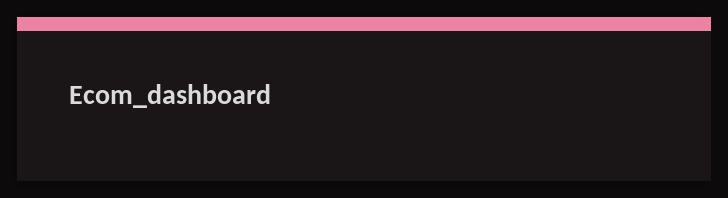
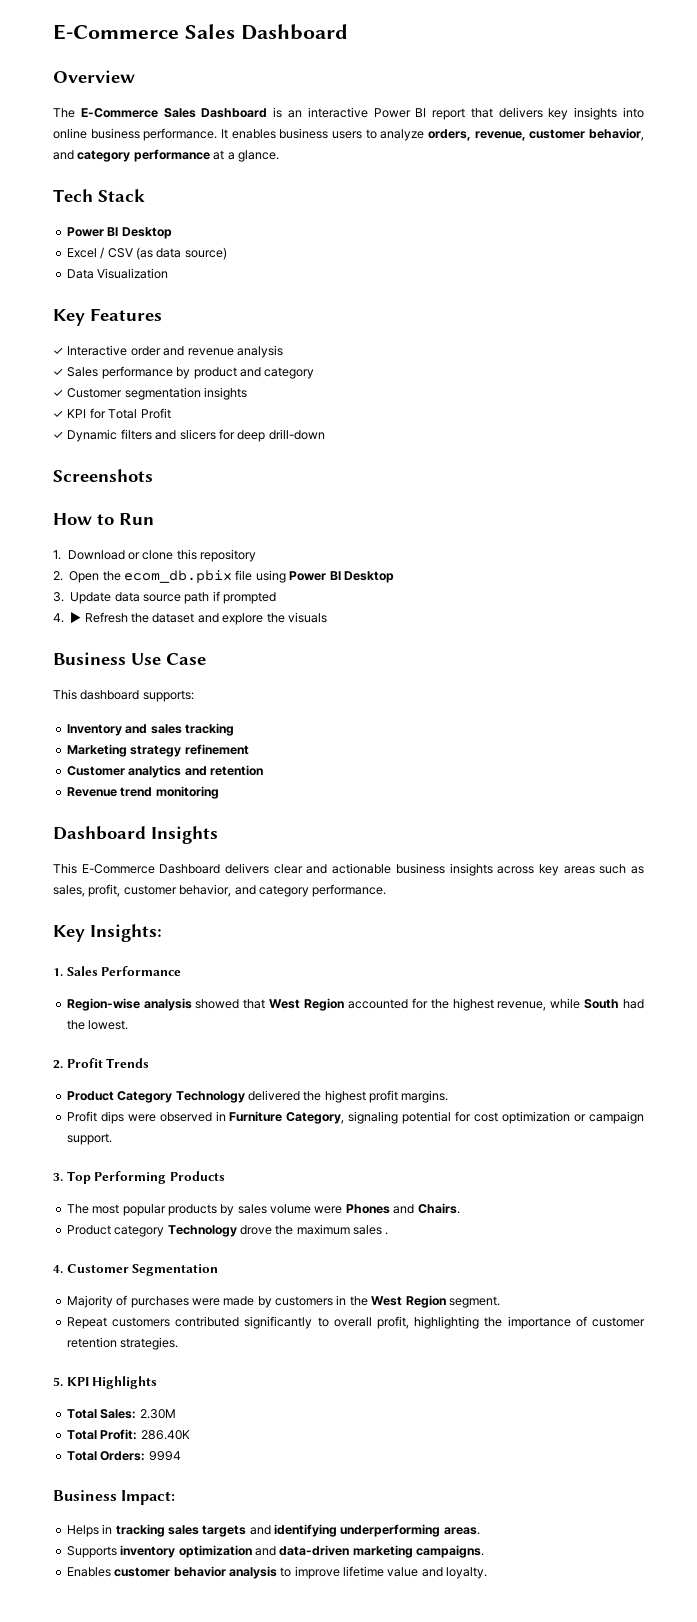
[69,84,271,108] Ecom_dashboard -> [53,24,348,40] [53,70,135,83] [53,107,644,120] [53,128,644,141] [53,149,279,162] [53,189,145,202] [66,227,172,239] [66,247,227,260] [66,268,169,279] [53,308,162,326] [53,345,283,358] [53,366,315,379] [53,387,248,400] [53,408,171,419] [53,429,325,442] [53,469,153,482] [53,513,154,525] [53,549,257,562] [53,570,394,583] [53,591,277,604] [53,612,327,625] [53,652,206,665] [53,689,194,702] [66,723,234,736] [66,744,249,757] [66,765,263,778] [66,786,219,799] [53,826,218,844] [53,863,644,876] [53,884,387,897] [53,924,162,942] [53,966,182,976] [66,998,645,1011] [66,1020,129,1030] [53,1058,150,1069] [66,1090,449,1103] [66,1111,644,1124] [66,1133,112,1145] [53,1171,225,1184] [66,1203,460,1216] [66,1224,389,1237] [53,1264,219,1276] [66,1295,500,1308] [66,1316,645,1329] [66,1337,179,1350] [53,1376,158,1389] [66,1409,176,1419] [66,1429,190,1440] [66,1451,181,1461] [53,1490,176,1505] [66,1524,480,1537] [66,1545,484,1558] [66,1566,488,1579] E-Commerce Sales Dashboard // Overview // The E-Commerce Sales Dashboard is an interactive Power BI report that delivers key insights into online business performance. It enables business users to analyze orders, revenue, customer behavior, and category performance at a glance. // Tech Stack // Power BI Desktop // Excel / CSV (as data source) // Data Visualization // Key Features // ✓ Interactive order and revenue analysis // ✓ Sales performance by product and category // ✓ Customer segmentation insights // ✓ KPI for Total Profit // ✓ Dynamic filters and slicers for deep drill-down // Screenshots // How to Run // 1. Download or clone this repository // 2. Open the ecom_db.pbix file using Power BI Desktop // 3. Update data source path if prompted // 4. ▶ Refresh the dataset and explore the visuals // Business Use Case // This dashboard supports: // Inventory and sales tracking // Marketing strategy refinement // Customer analytics and retention // Revenue trend monitoring // Dashboard Insights // This E-Commerce Dashboard delivers clear and actionable business insights across key areas such as sales, profit, customer behavior, and category performance. // Key Insights: // 1. Sales Performance // Region-wise analysis showed that West Region accounted for the highest revenue, while South had the lowest. // 2. Profit Trends // Product Category Technology delivered the highest profit margins. // Profit dips were observed in Furniture Category, signaling potential for cost optimization or campaign support. // 3. Top Performing Products // The most popular products by sales volume were Phones and Chairs. // Product category Technology drove the maximum sales . // 4. Customer Segmentation // Majority of purchases were made by customers in the West Region segment. // Repeat customers contributed significantly to overall profit, highlighting the importance of customer retention strategies. // 5. KPI Highlights // Total Sales: 2.30M // Total Profit: 286.40K // Total Orders: 9994 // Business Impact: // Helps in tracking sales targets and identifying underperforming areas. // Supports inventory optimization and data-driven marketing campaigns. // Enables customer behavior analysis to improve lifetime value and loyalty.

